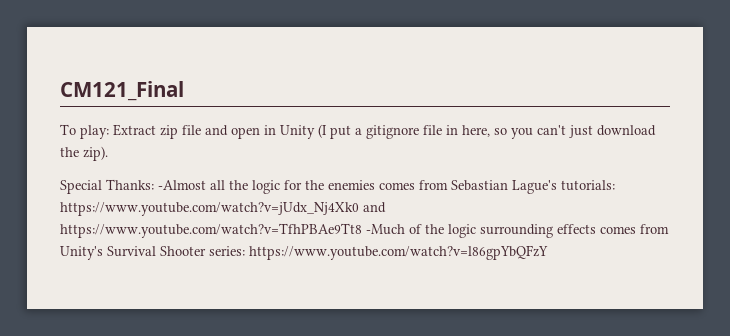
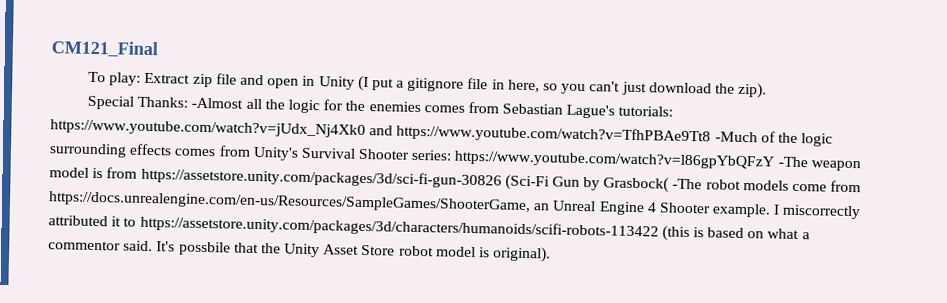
(548, 252) none -> [777,156,861,172] [49,167,862,193] [48,191,862,220] [48,215,810,242] [48,240,552,263] -The weapon model is from https://assetstore.unity.com/packages/3d/sci-fi-gun-30826 (Sci-Fi Gun by Grasbock( -The robot models come from https://docs.unrealengine.com/en-us/Resources/SampleGames/ShooterGame, an Unreal Engine 4 Shooter example. I miscorrectly attributed it to https://assetstore.unity.com/packages/3d/characters/humanoids/scifi-robots-113422 (this is based on what a commentor said. It's possbile that the Unity Asset Store robot model is original).

